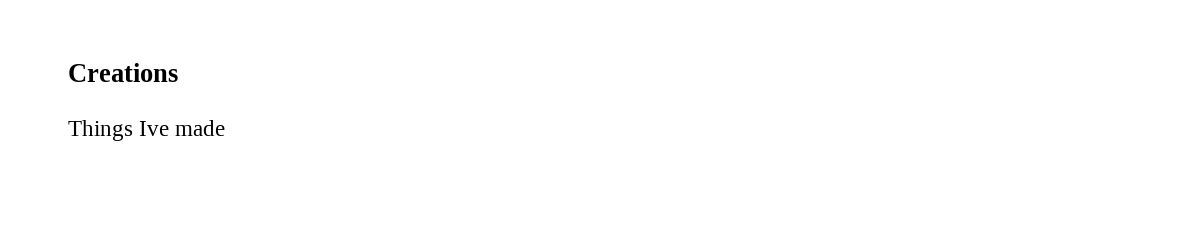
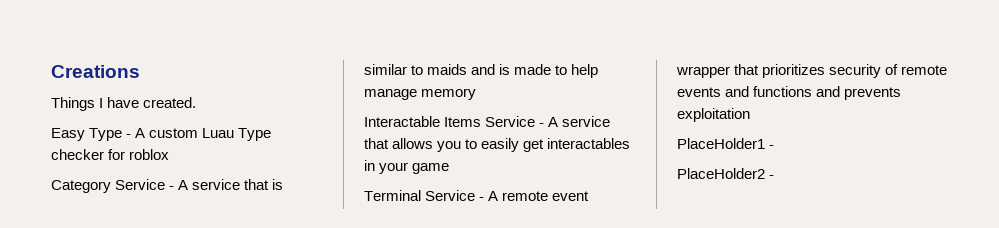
[139,120,226,136] Ive made -> [99,97,197,108] [51,128,272,141] [51,149,170,160] [51,179,284,193] [364,64,599,78] [364,88,477,100] [364,116,611,127] [364,138,631,152] [364,160,450,174] [364,190,590,201] [676,64,948,78] [677,86,902,100] [677,108,750,122] [677,138,775,149] [677,168,775,179] I have created. // Easy Type - A custom Luau Type checker for roblox // Category Service - A service that is similar to maids and is made to help manage memory // Interactable Items Service - A service that allows you to easily get interactables in your game // Terminal Service - A remote event wrapper that prioritizes security of remote events and functions and prevents exploitation // PlaceHolder1 - // PlaceHolder2 -

